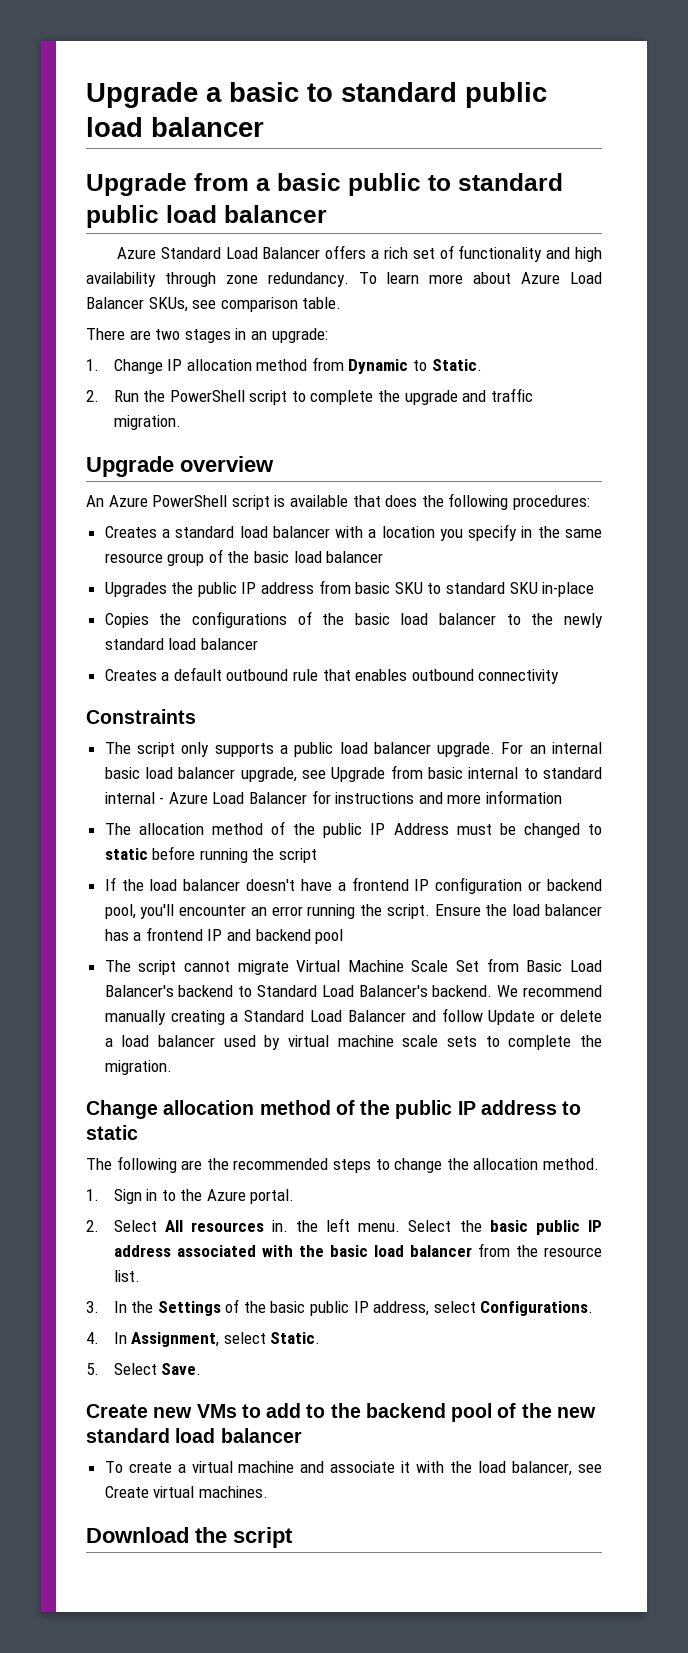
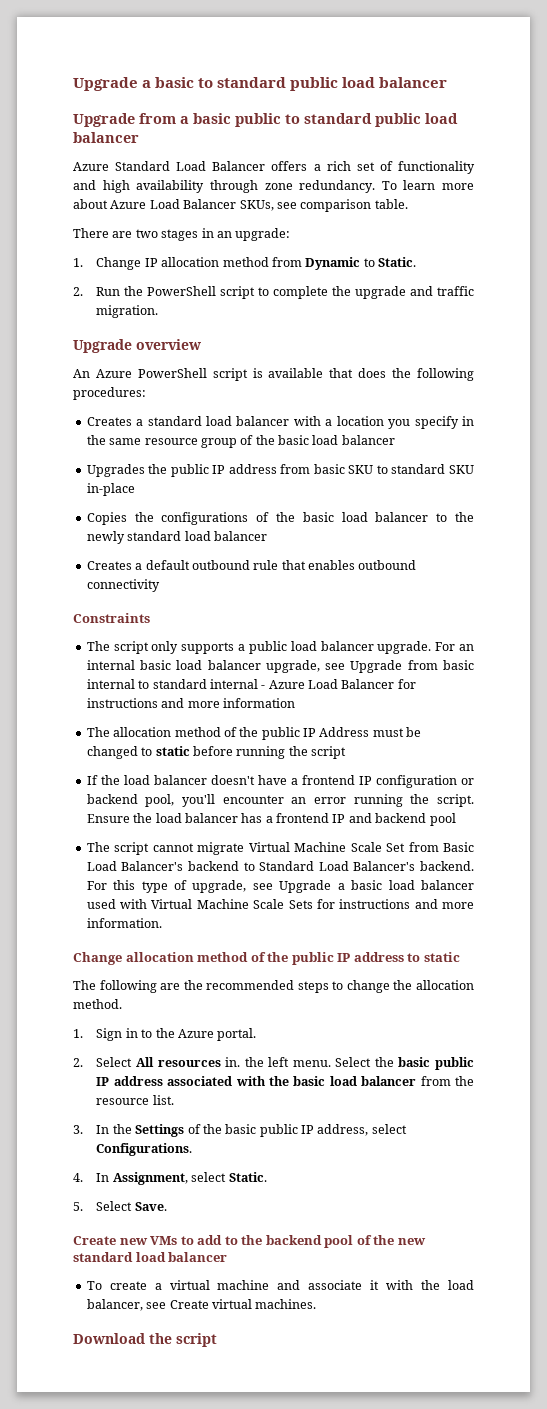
[497,985,603,997] [104,1008,602,1025] [104,1035,602,1050] [104,1060,172,1075] We recommend manually creating a Standard Load Balancer and follow Update or delete a load balancer used by virtual machine scale sets to complete the migration. -> [86,880,475,893] [86,899,474,909] [86,918,162,928] For this type of upgrade, see Upgrade a basic load balancer used with Virtual Machine Scale Sets for instructions and more information.

